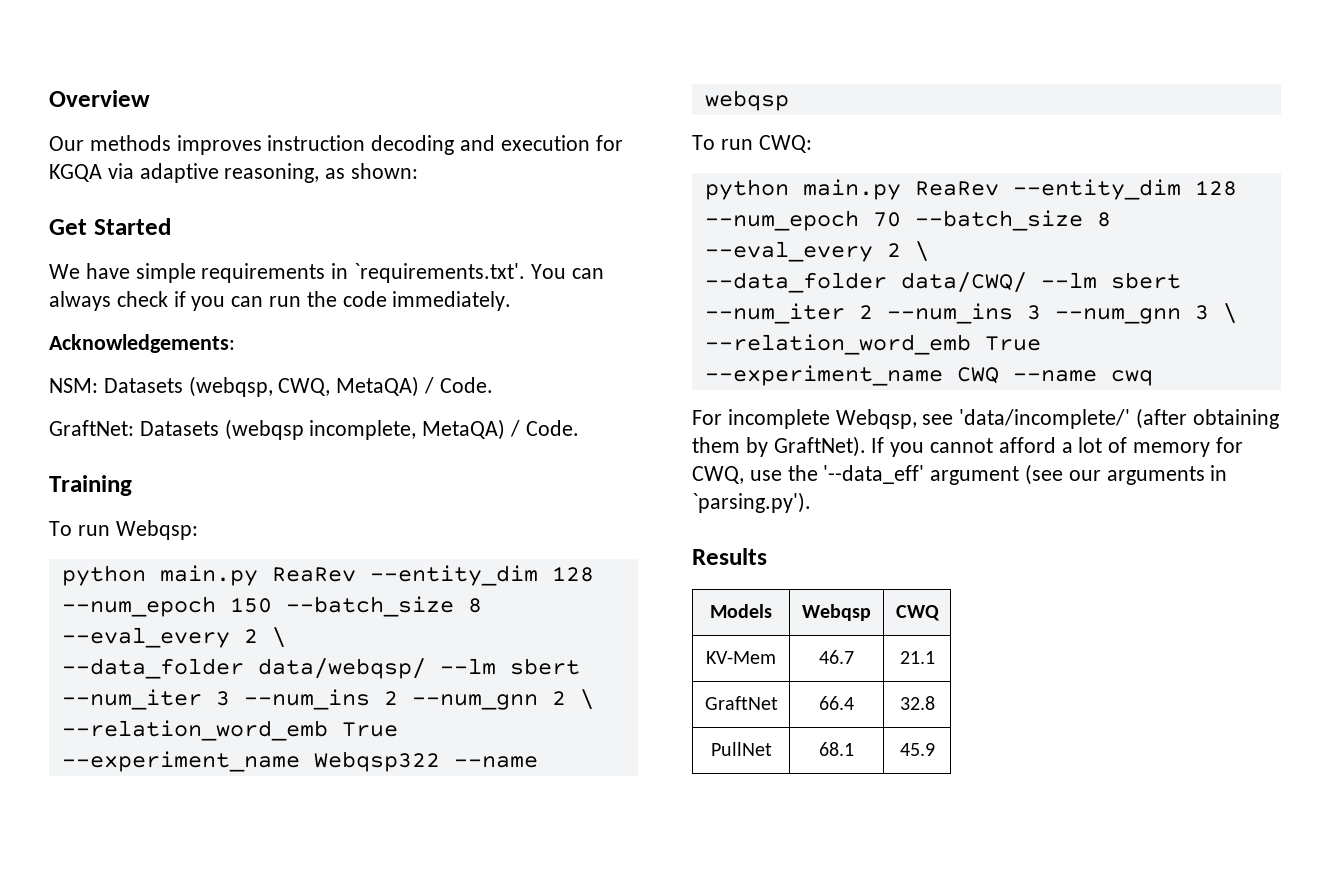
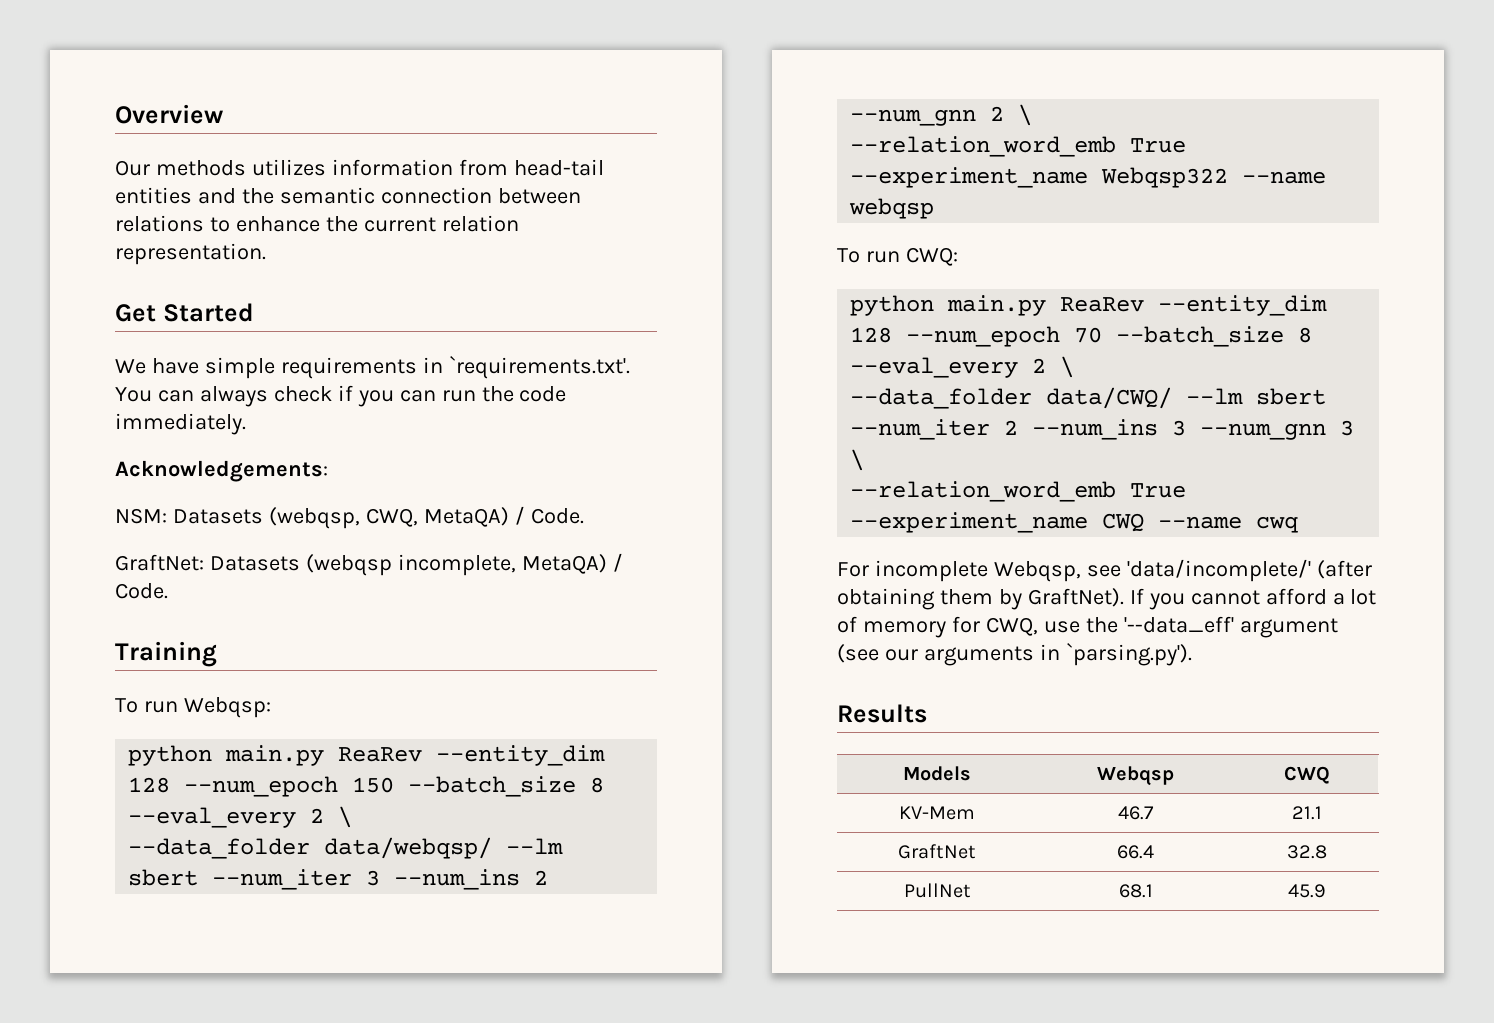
[176,135,623,155] [49,163,419,183] improves instruction decoding and execution for KGQA via adaptive reasoning, as shown: -> [251,159,604,176] [115,187,581,204] [115,215,519,232] [115,243,266,265] utilizes information from head-tail entities and the semantic connection between relations to enhance the current relation representation.

